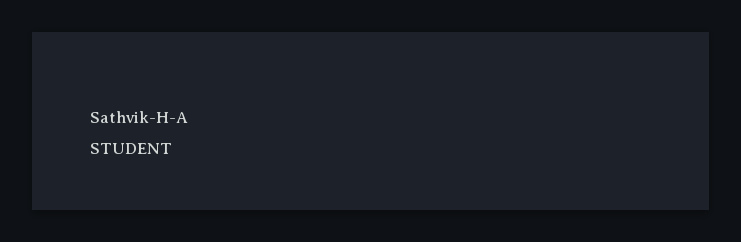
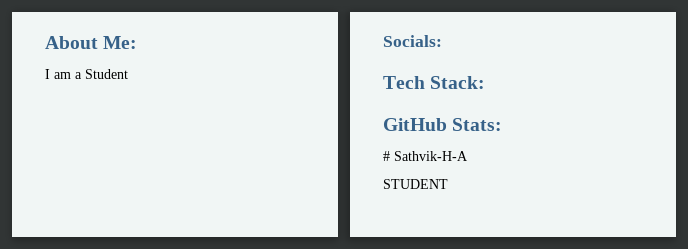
(90, 117) none -> [45,36,138,49] [45,69,128,79] [383,35,442,47] [383,76,486,89] [383,118,503,131] [383,151,390,161] About Me: // I am a Student // Socials: // Tech Stack: // GitHub Stats: // #

